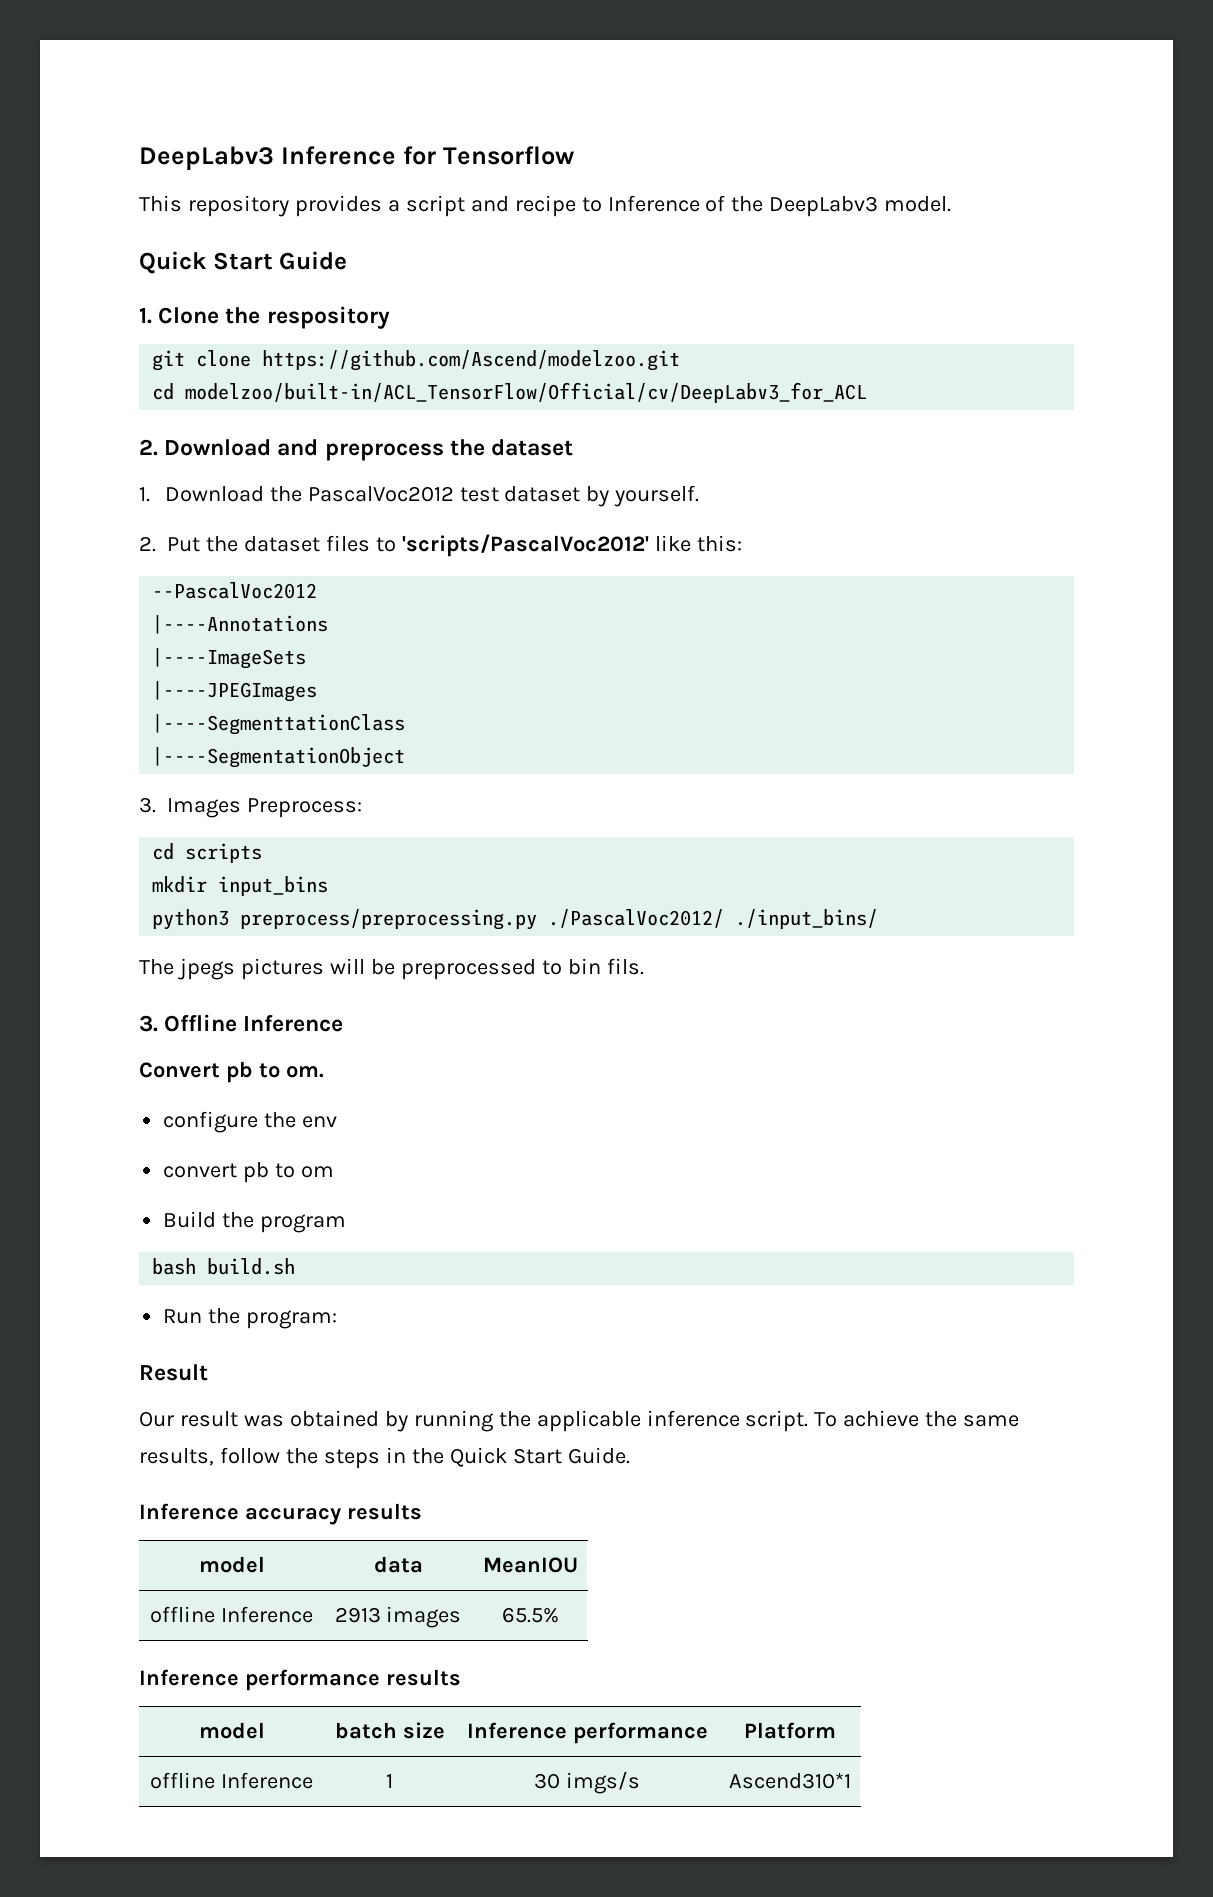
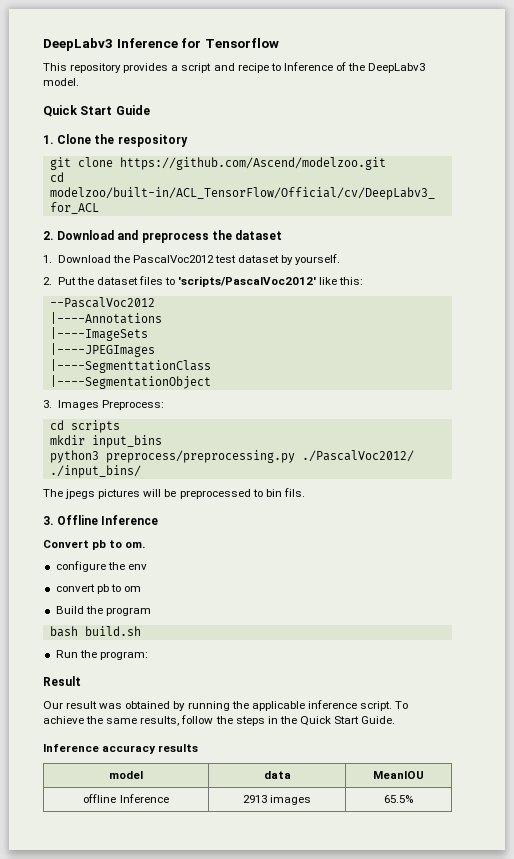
[139,1669,461,1691] [198,1722,265,1739] [334,1722,445,1739] [466,1722,708,1744] [743,1722,836,1739] [150,1772,313,1789] [386,1774,393,1788] [534,1771,640,1794] [728,1772,851,1789] // Inference performance results // model | batch size | Inference performance | Platform // offline Inference | 1 | 30 imgs/s | Ascend310*1 -> (413, 799) none

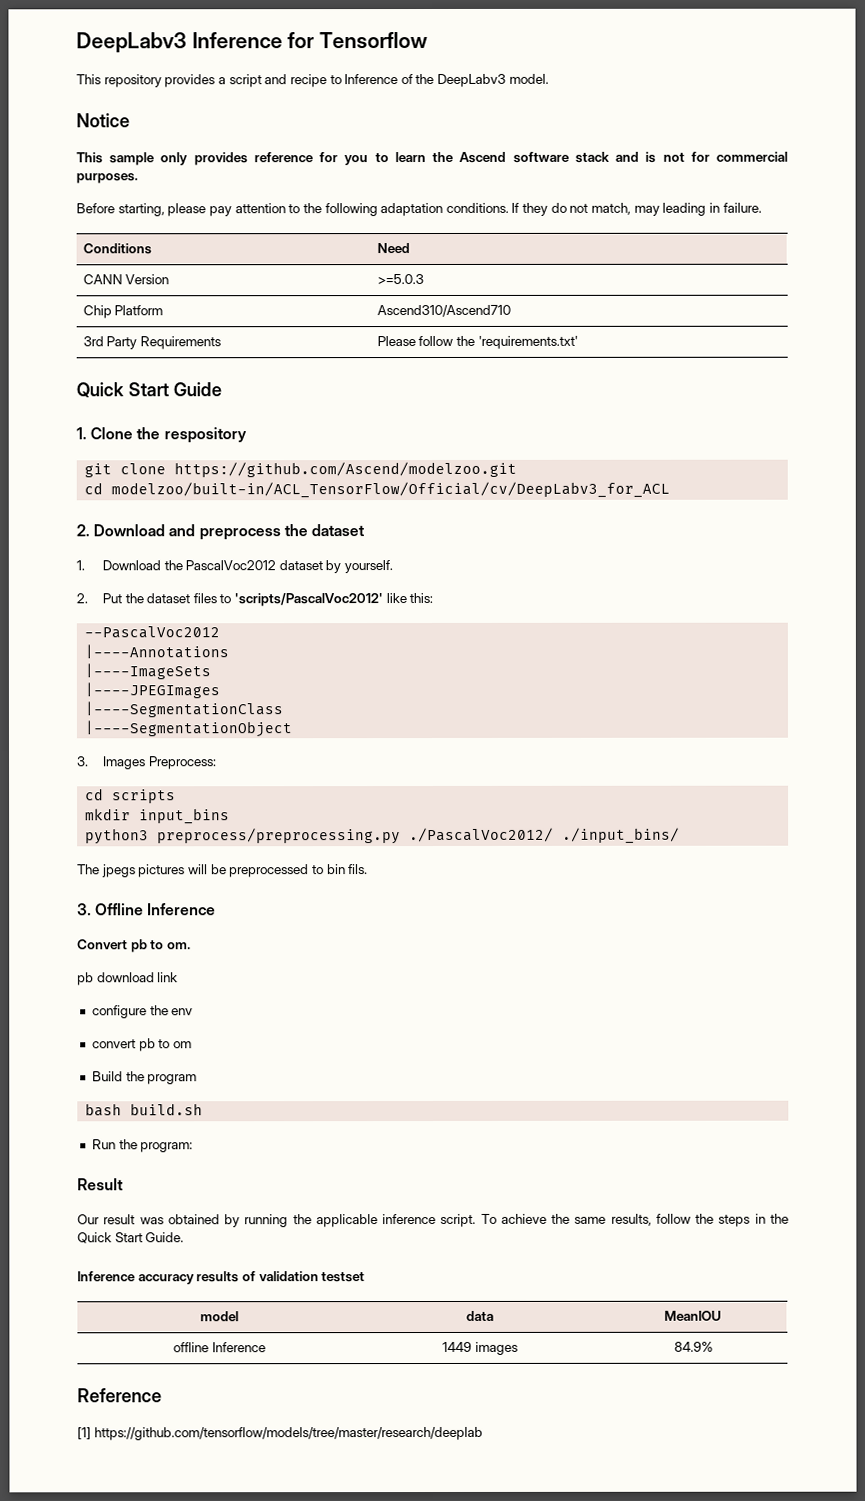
(79, 82) none -> [76,113,130,128] [76,151,789,166] [76,173,138,184] [76,202,762,217] [82,243,152,255] [376,243,410,254] [82,274,170,285] [376,274,424,285] [82,305,164,319] [376,304,511,318] [82,336,221,350] [376,335,578,349] // Notice // This sample only provides reference for you to learn the Ascend software stack and is not for commercial purposes. // Before starting, please pay attention to the following adaptation conditions. If they do not match, may leading in failure. // Conditions | Need // CANN Version | >=5.0.3 // Chip Platform | Ascend310/Ascend710 // 3rd Party Requirements | Please follow the 'requirements.txt'
[215,255,237,263] test -> (277, 565) none
[49,359,211,373] |----SegmenttationClass -> [84,701,284,718] |----SegmentationClass
(146, 545) none -> [77,972,179,986] // pb download link
(199, 748) none -> [241,1271,366,1283] of validation testset
[242,795,267,803] 2913 -> [442,1341,473,1352] 1449
[384,795,413,803] 65.5% -> [673,1341,713,1352] [77,1388,162,1403] [77,1426,483,1441] 84.9% // Reference // [1] https://github.com/tensorflow/models/tree/master/research/deeplab

